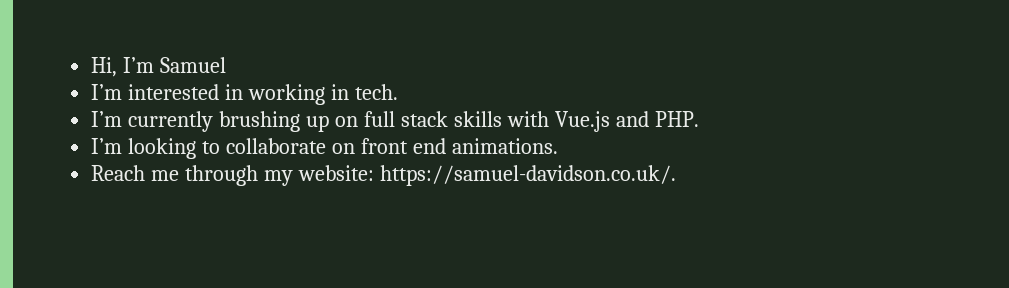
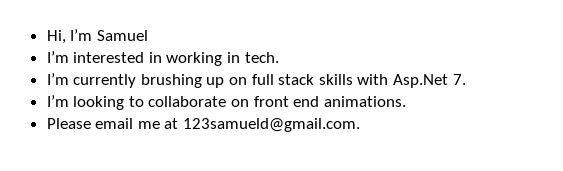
[554,111,699,132] Vue.js and PHP. -> [393,74,466,88] Asp.Net 7.
[91,165,676,186] Reach me through my website: https://samuel-davidson.co.uk/. -> [46,118,361,132] Please email me at 123samueld@gmail.com.

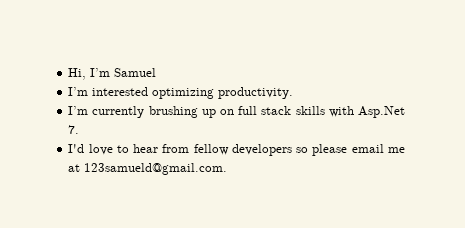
[148,52,279,66] in working in tech. -> [152,87,294,99] optimizing productivity.
[46,95,406,110] [46,118,91,129] I’m looking to collaborate on front end animations. // Please -> [68,144,348,156] I'd love to hear from fellow developers so please

